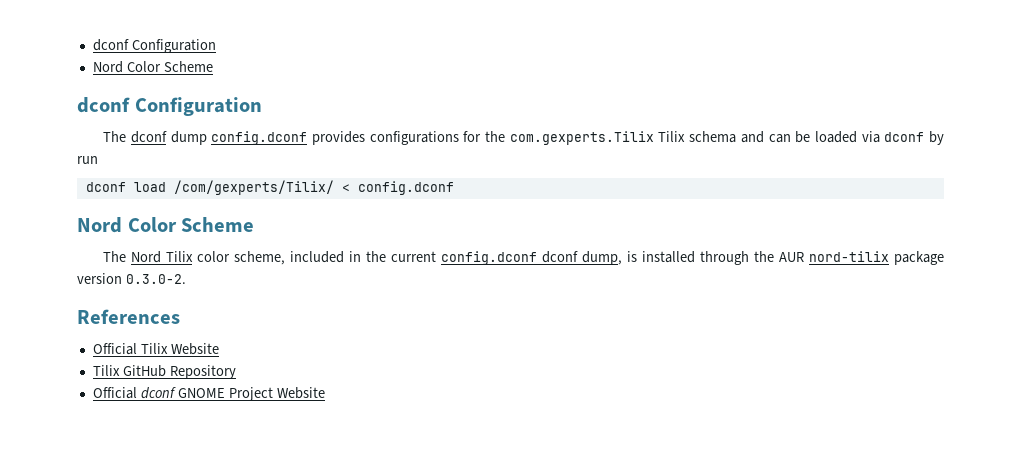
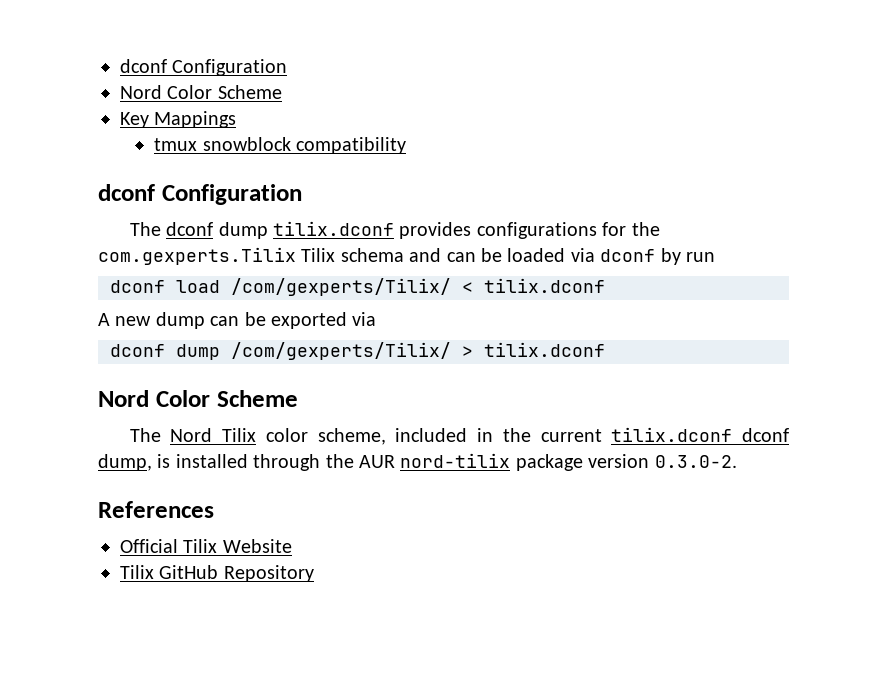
(213, 66) none -> [120,111,237,128] [154,137,407,154] // Key Mappings // tmux snowblock compatibility
[211,131,308,145] config.dconf -> [272,221,394,236] tilix.dconf
[357,181,454,195] config.dconf -> [484,278,605,293] [98,312,377,329] [110,342,605,360] tilix.dconf // A new dump can be exported via // dconf dump /com/gexperts/Tilix/ > tilix.dconf
[441,251,538,265] config.dconf -> [611,427,733,442] tilix.dconf
[92,387,325,401] // Official dconf GNOME Project Website -> (314, 573) none

